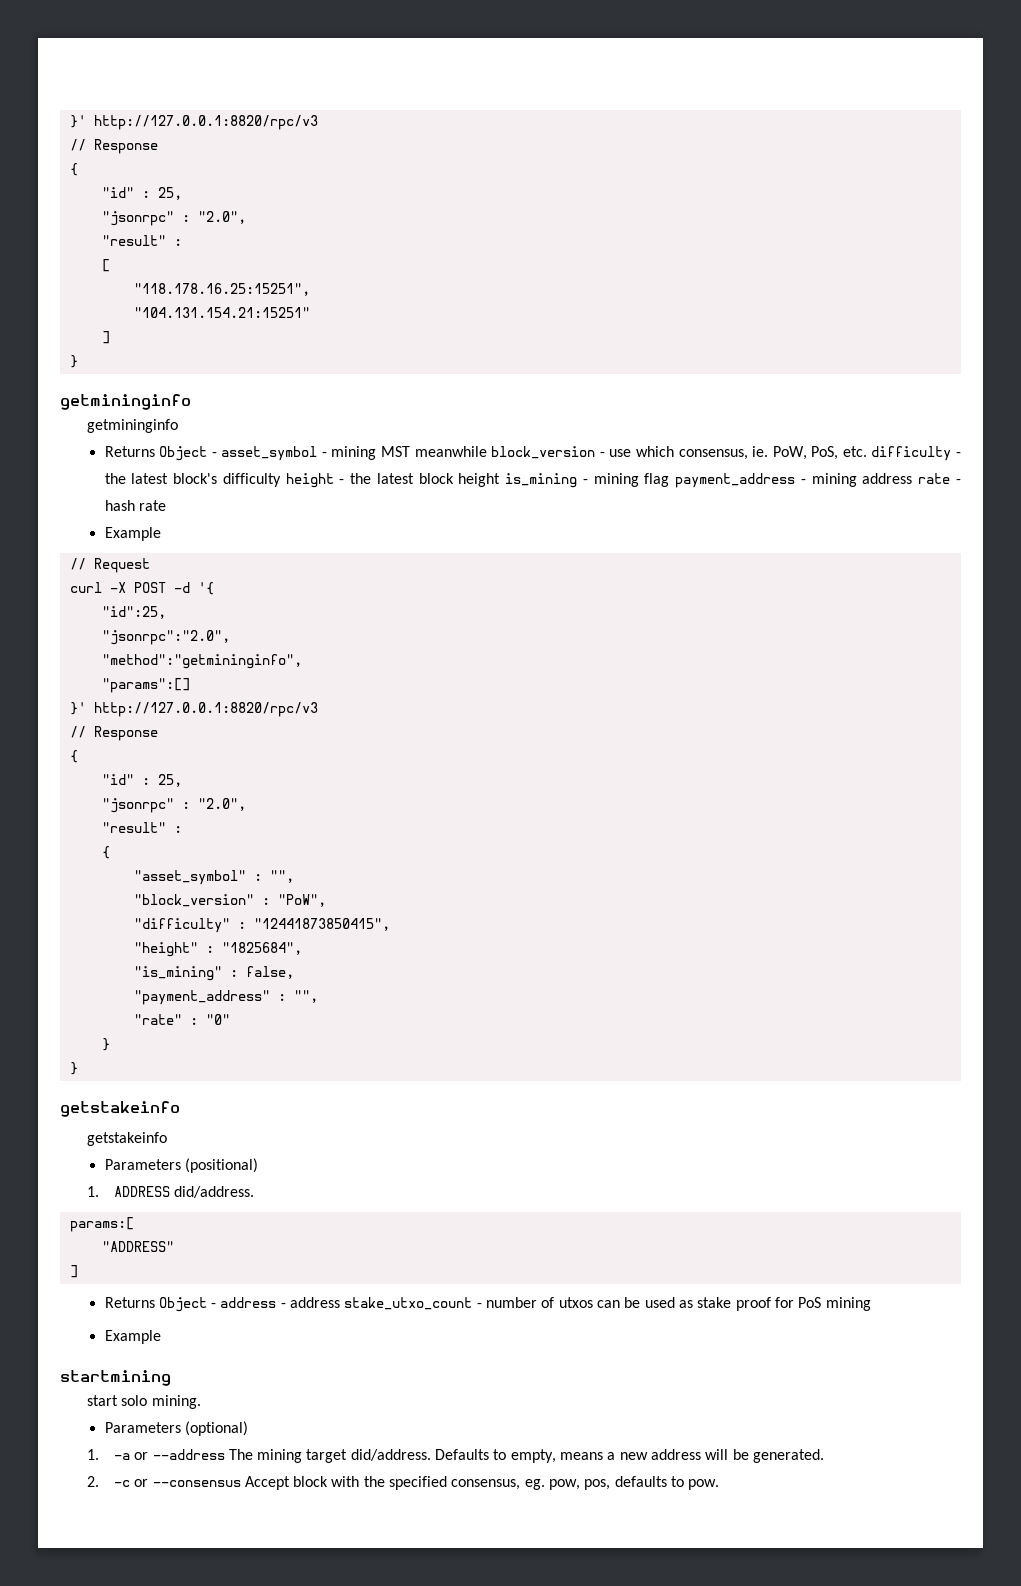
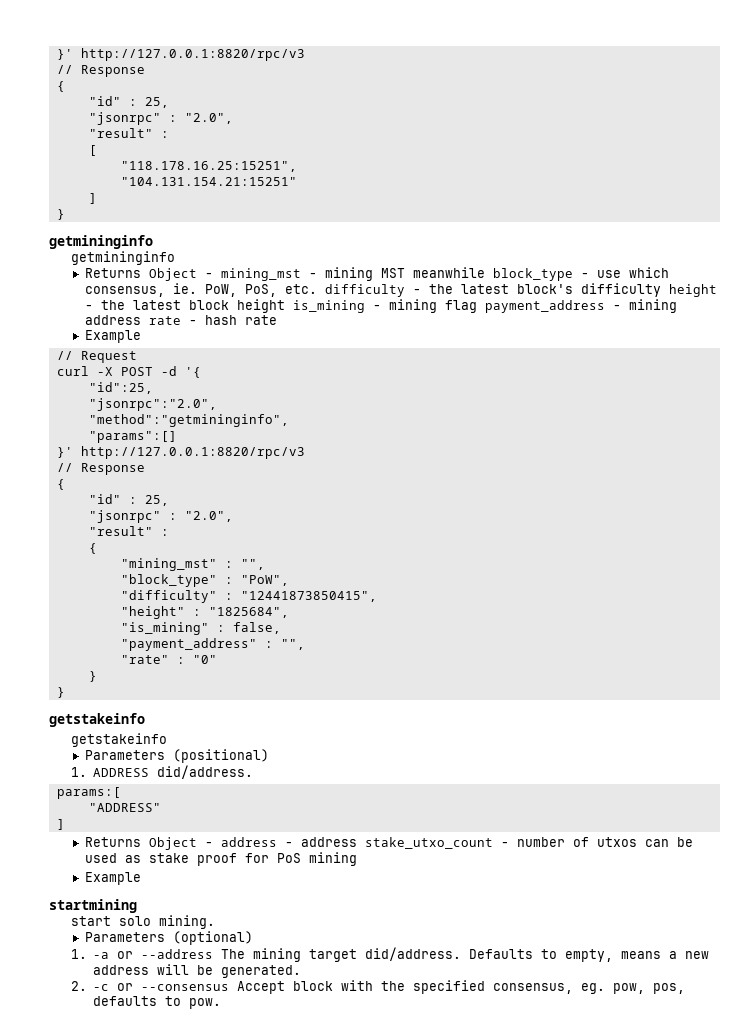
[221,446,318,461] asset_symbol -> [220,268,301,281] mining_mst
[491,446,596,459] block_version -> [492,268,573,281] block_type
[133,870,294,885] [133,894,254,907] "asset_symbol" : "", // "block_version" -> [120,558,265,571] [120,574,217,587] "mining_mst" : "", // "block_type"

